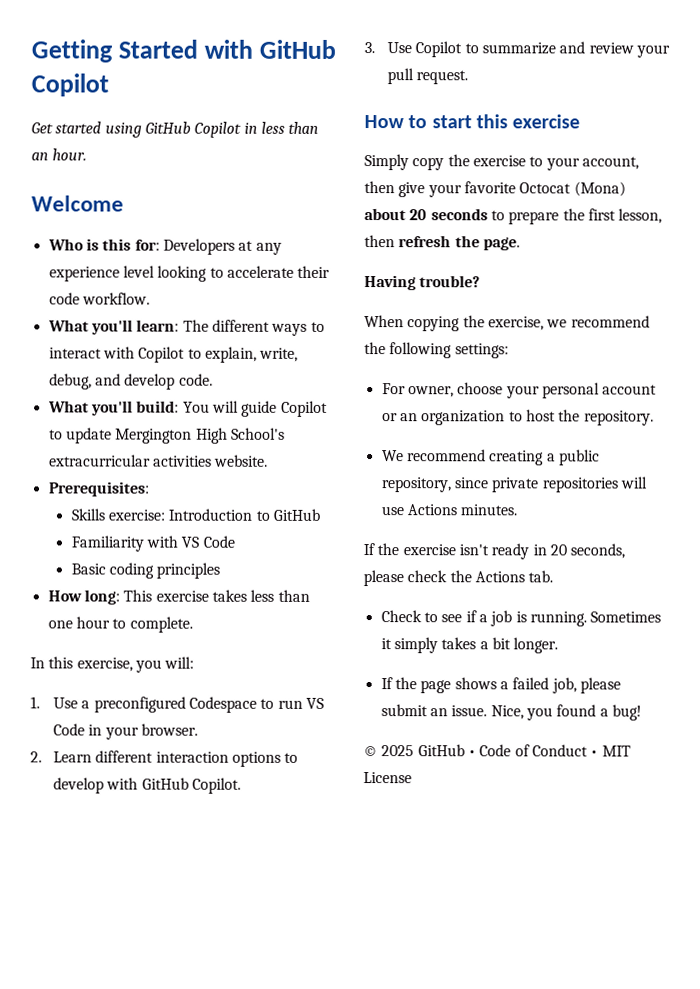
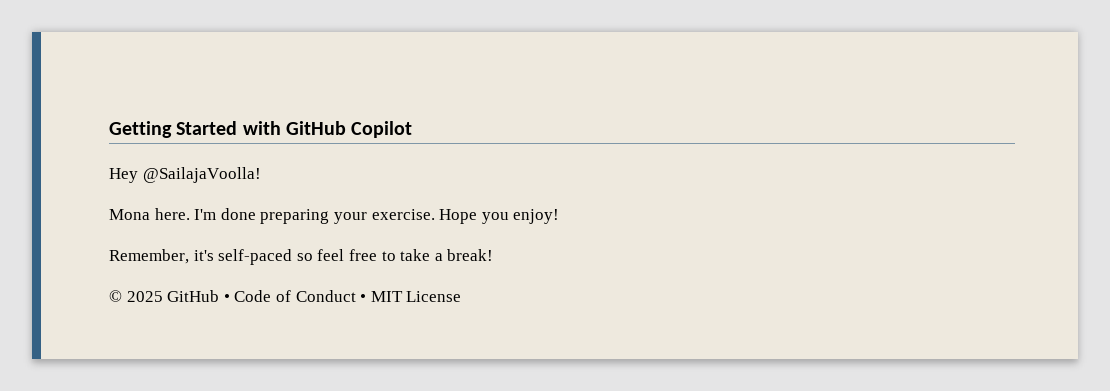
[31,121,320,138] [31,148,88,161] [31,195,124,212] [47,238,282,255] [48,265,331,282] [48,292,150,305] [47,319,325,336] [48,346,299,363] [48,373,213,390] [47,400,328,417] [48,427,285,444] [48,454,269,467] [47,481,150,497] [70,508,320,521] [70,535,235,552] [70,562,221,579] [47,589,310,605] [47,616,193,633] [30,656,195,673] [30,696,324,713] [52,723,198,740] [30,750,299,767] [52,777,241,794] [364,41,670,58] [386,68,469,85] [364,114,581,129] [364,154,639,171] [364,181,626,198] [364,208,663,225] [364,235,520,251] [364,275,481,291] [364,315,650,332] [364,342,509,359] [381,382,658,399] [381,409,654,426] [381,449,600,466] [381,476,648,493] [380,504,518,516] [363,543,626,560] [363,570,554,587] [380,610,662,627] [380,637,559,654] [380,677,621,694] [380,704,642,721] Get started using GitHub Copilot in less than an hour. // Welcome // Who is this for: Developers at any experience level looking to accelerate their code workflow. // What you'll learn: The different ways to interact with Copilot to explain, write, debug, and develop code. // What you'll build: You will guide Copilot to update Mergington High School's extracurricular activities website. // Prerequisites: // Skills exercise: Introduction to GitHub // Familiarity with VS Code // Basic coding principles // How long: This exercise takes less than one hour to complete. // In this exercise, you will: // 1. Use a preconfigured Codespace to run VS Code in your browser. // 2. Learn different interaction options to develop with GitHub Copilot. // 3. Use Copilot to summarize and review your pull request. // How to start this exercise // Simply copy the exercise to your account, then give your favorite Octocat (Mona) about 20 seconds to prepare the first lesson, then refresh the page. // Having trouble? // When copying the exercise, we recommend the following settings: // For owner, choose your personal account or an organization to host the repository. // We recommend creating a public repository, since private repositories will use Actions minutes. // If the exercise isn't ready in 20 seconds, please check the Actions tab. // Check to see if a job is running. Sometimes it simply takes a bit longer. // If the page shows a failed job, please submit an issue. Nice, you found a bug! -> [109,167,261,183] [109,208,560,224] [109,249,494,265] Hey @SailajaVoolla! // Mona here. I'm done preparing your exercise. Hope you enjoy! // Remember, it's self-paced so feel free to take a break!

